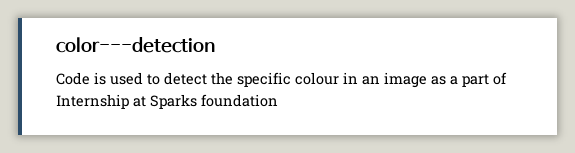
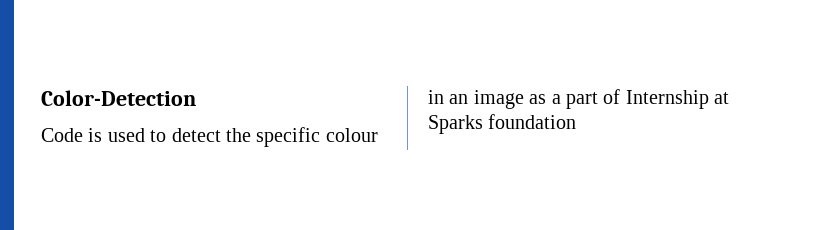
[56,37,215,53] color---detection -> [41,90,196,106] Color-Detection

